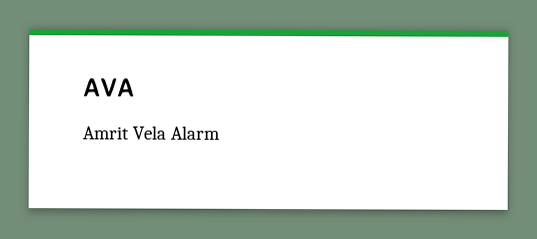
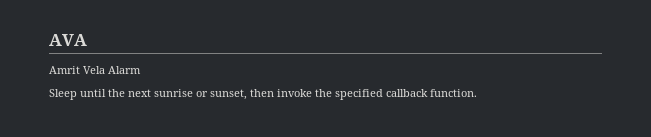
(221, 132) none -> [49,89,477,100] // Sleep until the next sunrise or sunset, then invoke the specified callback function.

